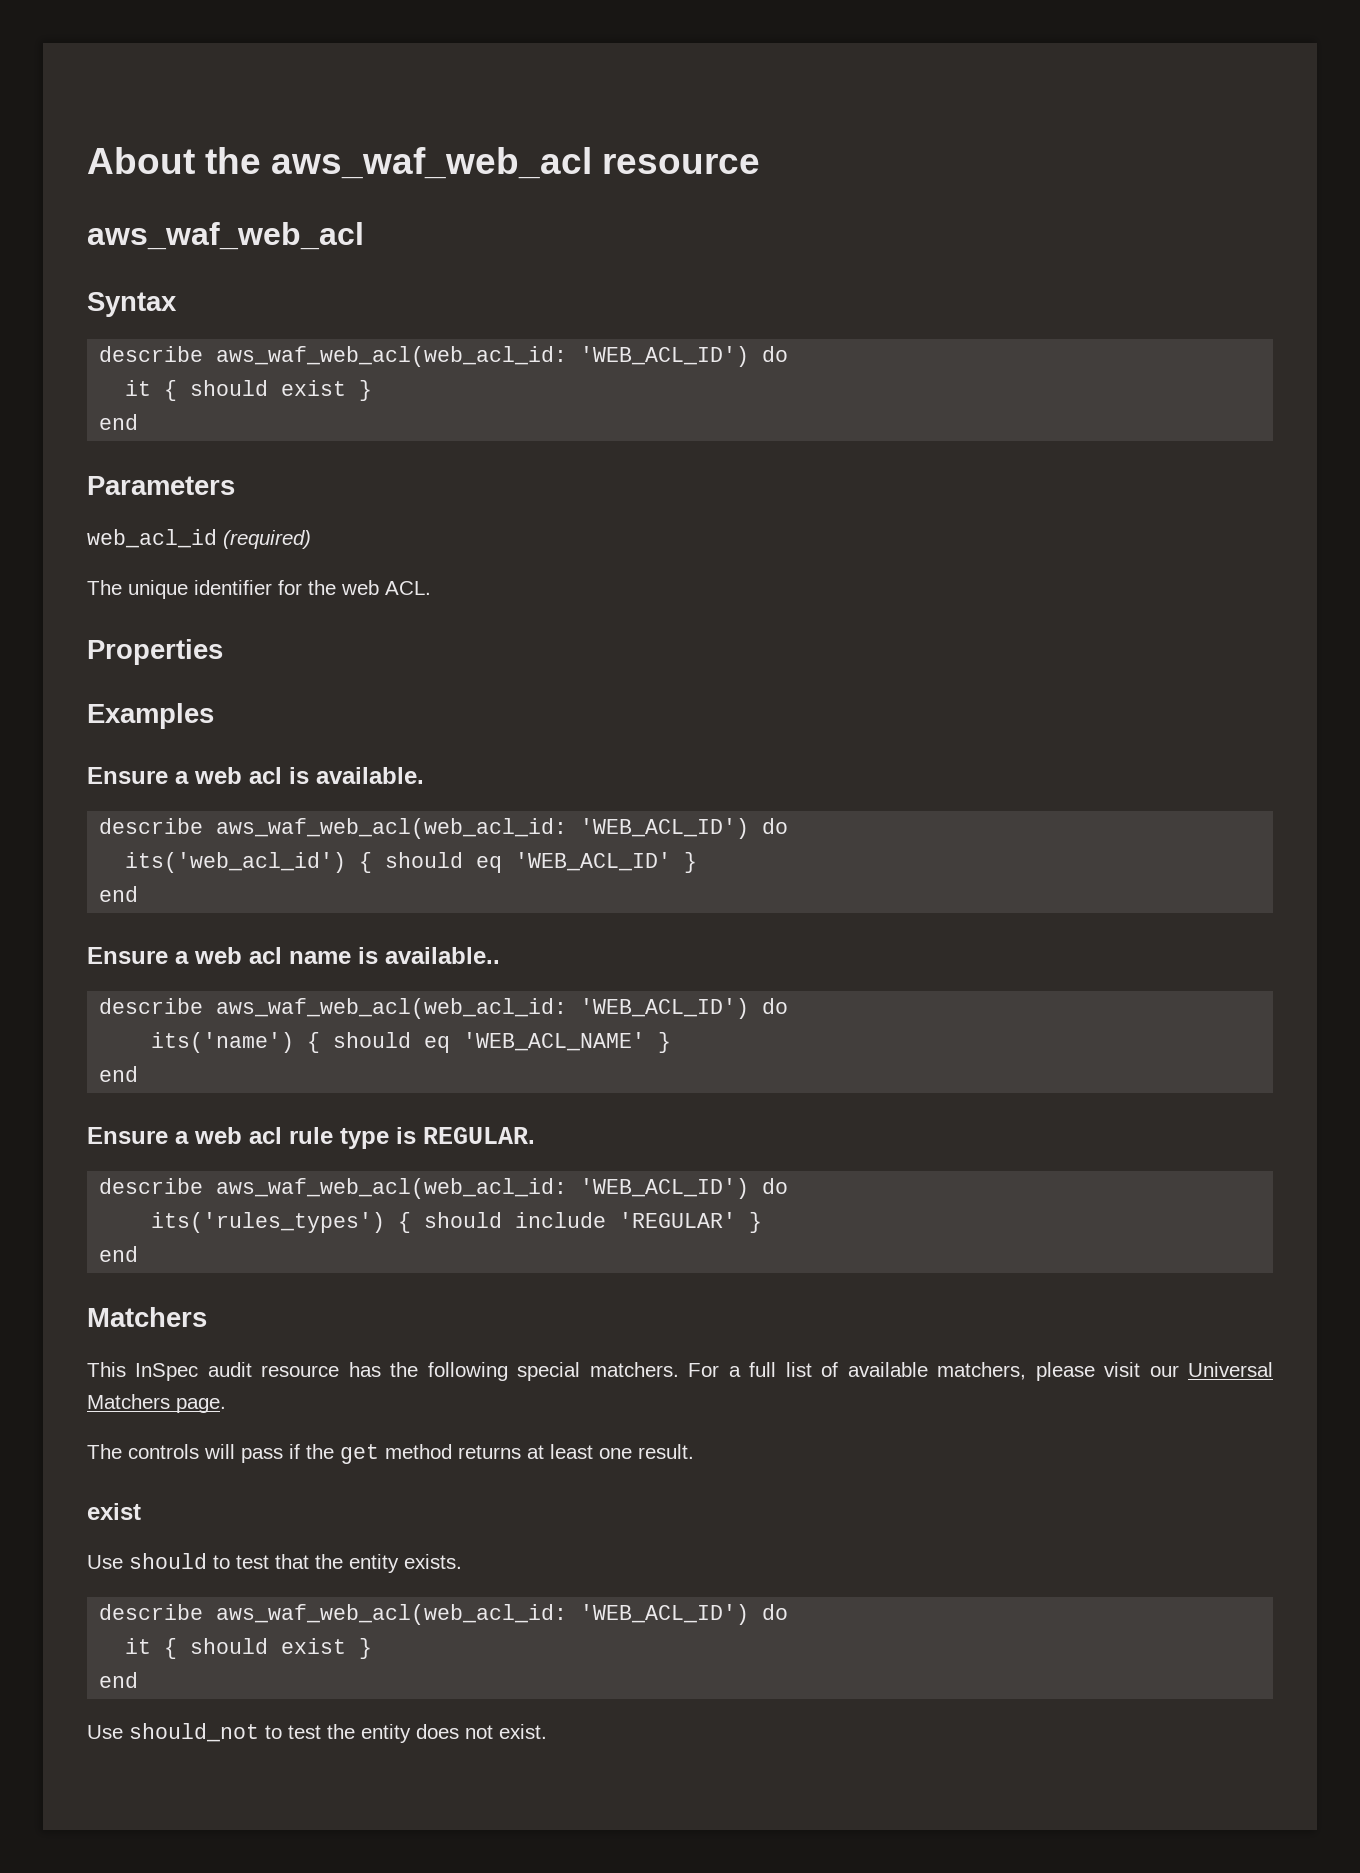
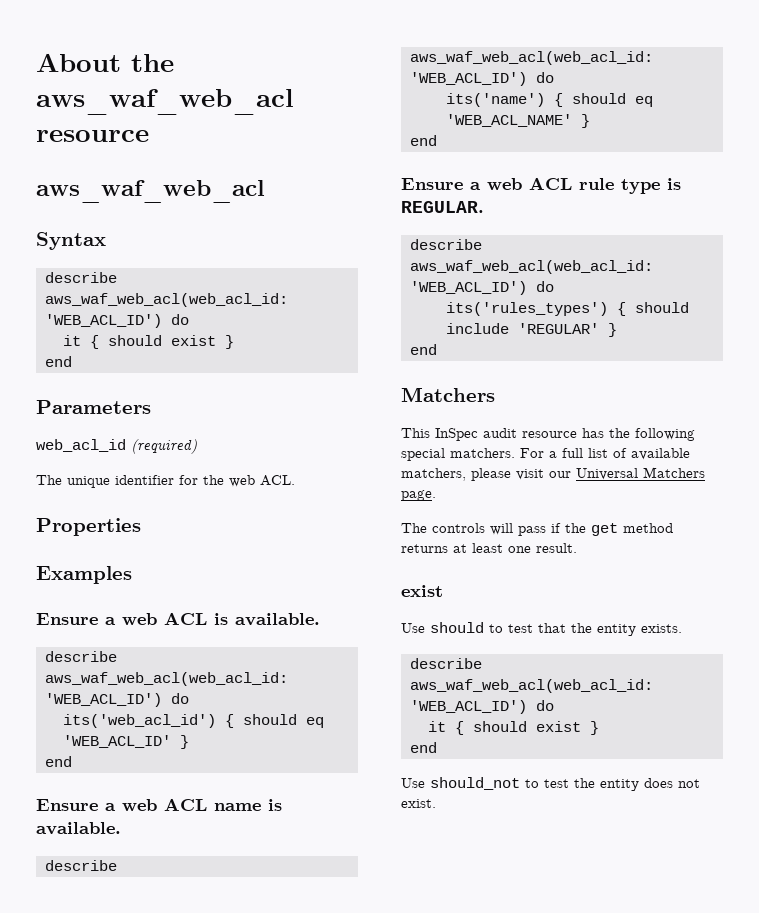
[249,767,282,784] acl -> [164,612,207,625] ACL
[249,947,282,964] acl -> [164,798,207,811] ACL
[385,947,500,964] available.. -> [36,822,121,835] available.
[249,1127,282,1144] acl -> [529,177,572,190] ACL

